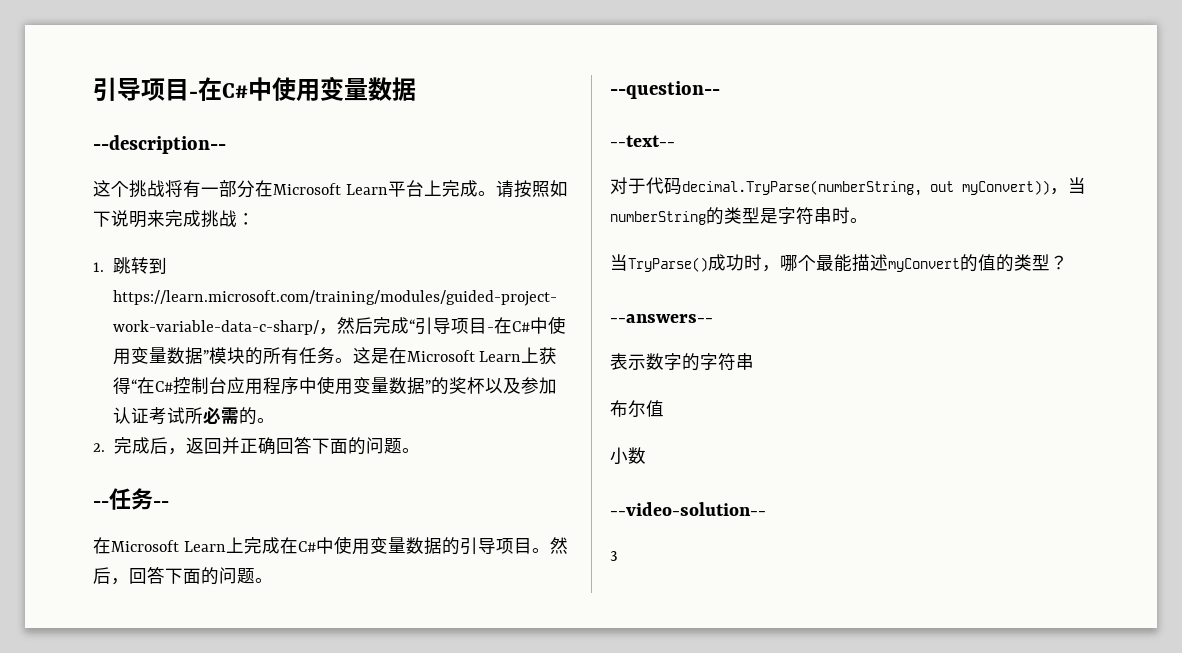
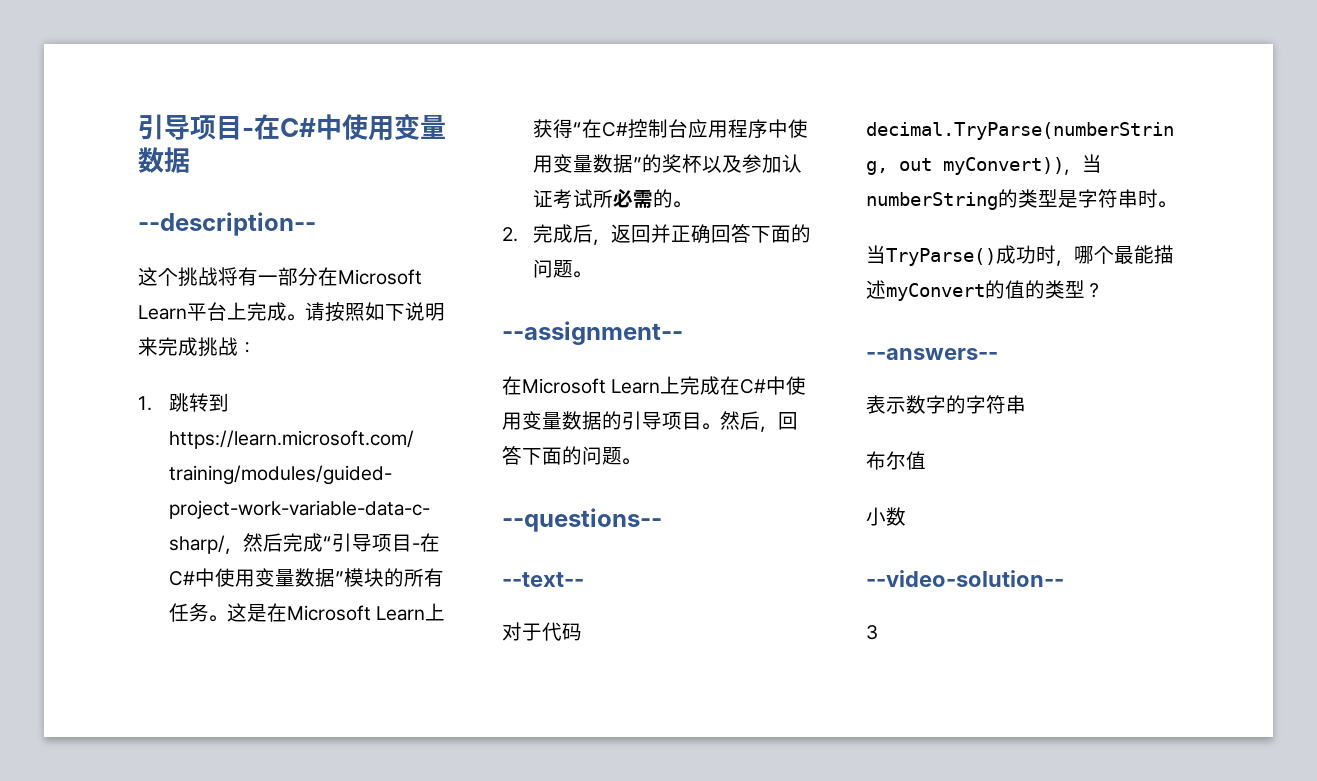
[93,488,169,510] --任务-- -> [502,321,683,345] --assignment--
[610,81,720,99] --question-- -> [502,508,662,532] --questions--

